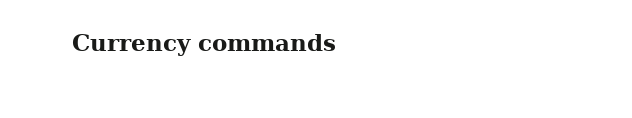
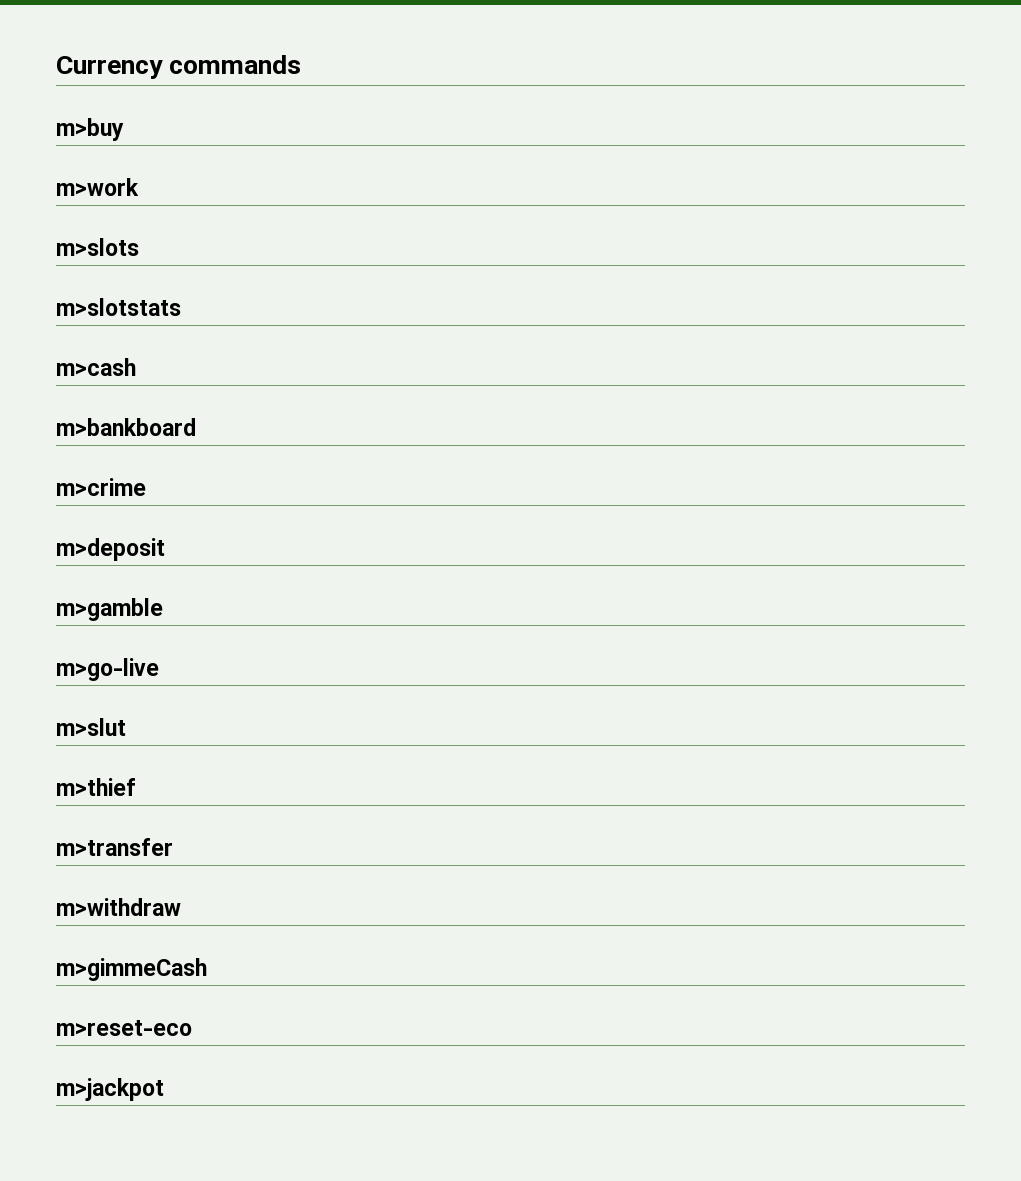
(336, 42) none -> [56,118,124,141] [56,178,139,196] [56,238,139,256] [56,298,181,316] [56,358,136,376] [56,418,196,436] [56,478,146,496] [56,538,165,561] [56,598,163,621] [56,658,159,681] [56,718,126,736] [56,778,136,796] [56,838,173,856] [56,898,181,916] [56,958,207,981] [56,1020,192,1036] [56,1078,164,1101] // m>buy // m>work // m>slots // m>slotstats // m>cash // m>bankboard // m>crime // m>deposit // m>gamble // m>go-live // m>slut // m>thief // m>transfer // m>withdraw // m>gimmeCash // m>reset-eco // m>jackpot

